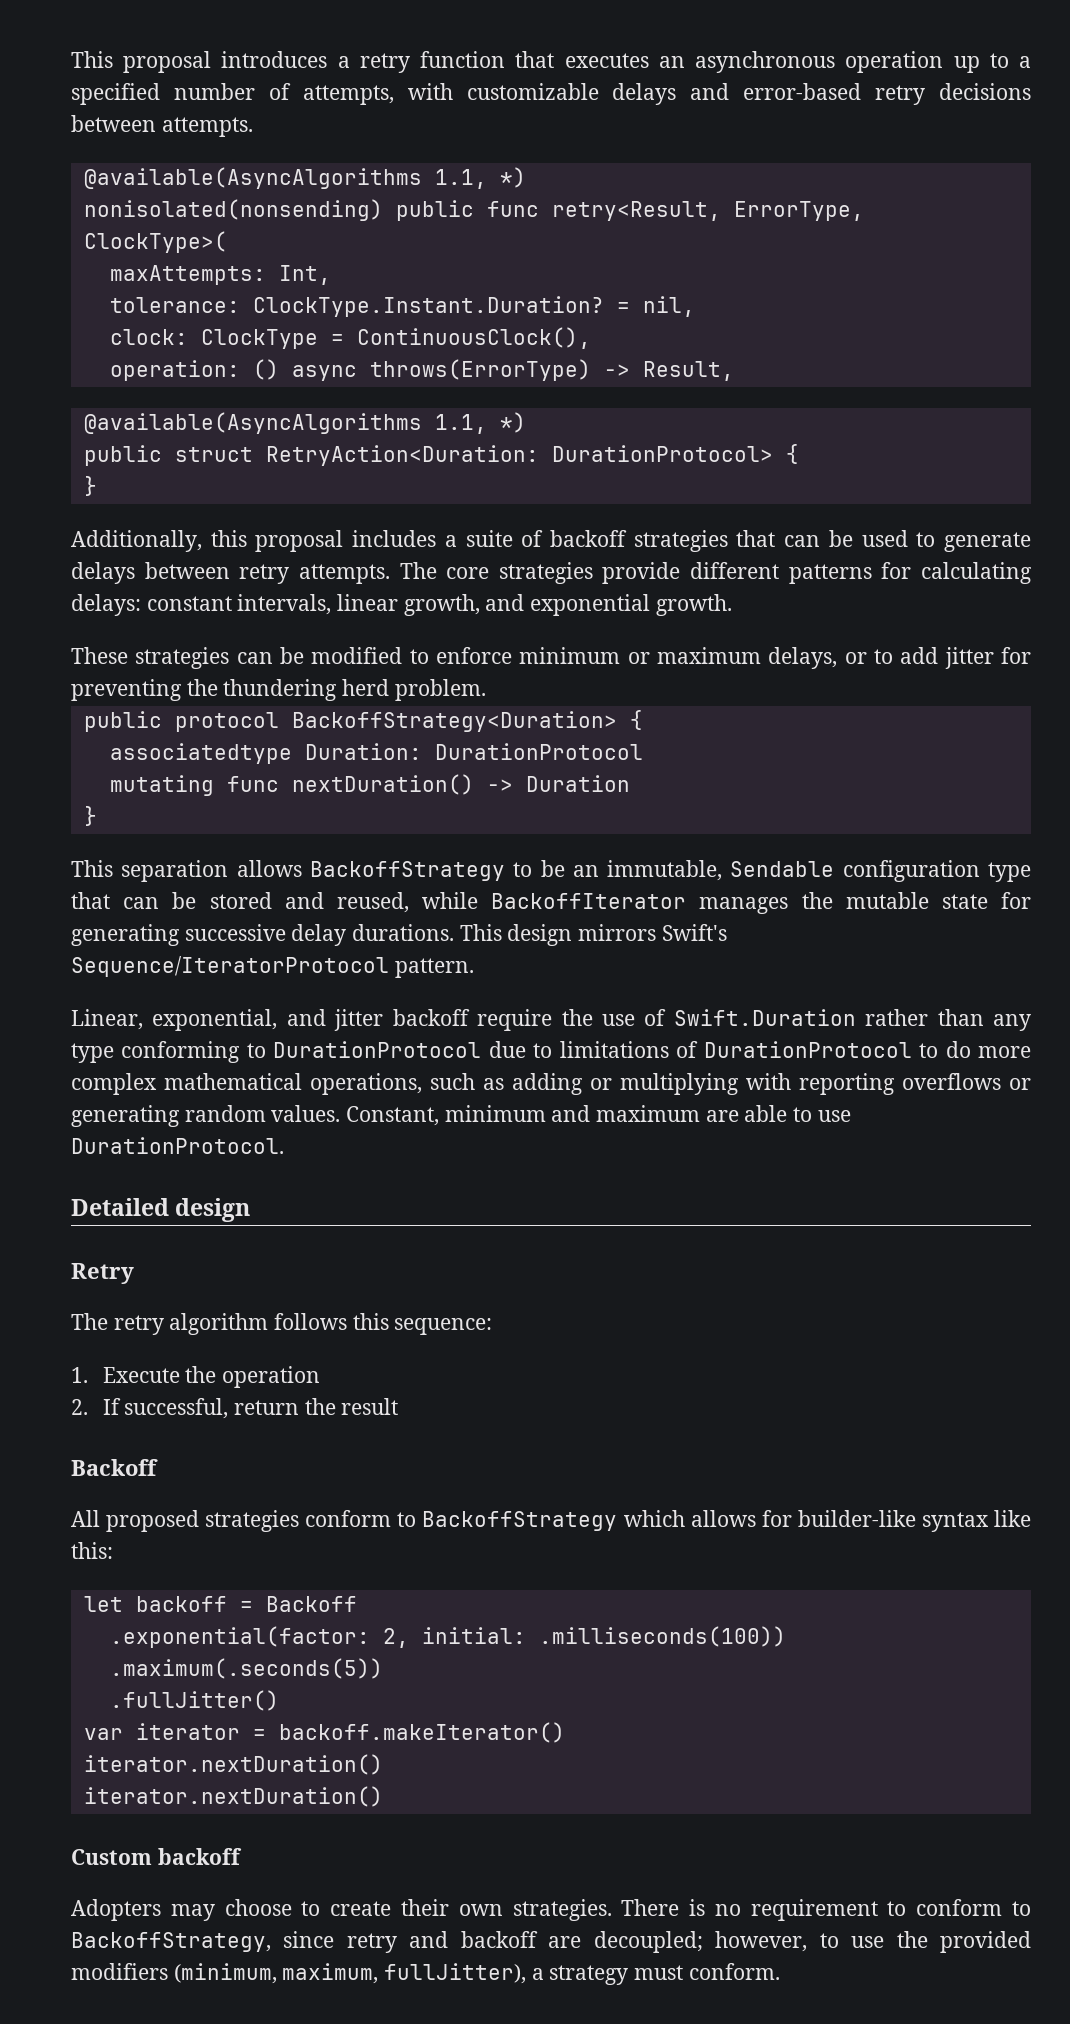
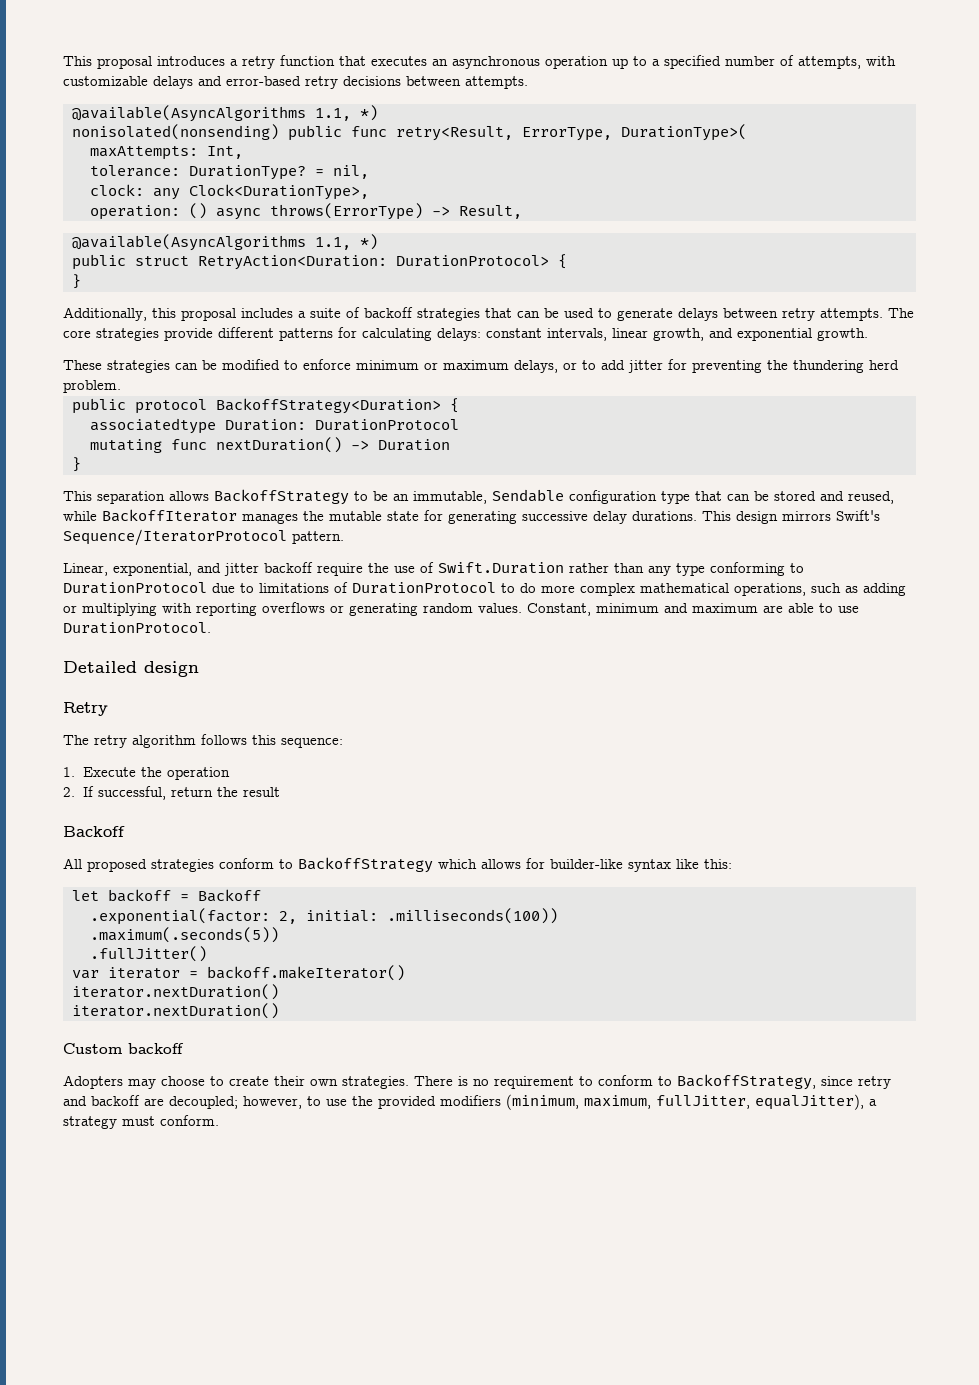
[83,231,227,253] ClockType>( -> [621,124,747,141] DurationType>(
[252,296,604,317] ClockType.Instant.Duration? -> [189,165,306,180] DurationType?
[200,327,591,349] ClockType = ContinuousClock(), -> [153,184,369,200] any Clock<DurationType>,
[384,1963,527,1984] fullJitter), -> [656,1094,864,1110] fullJitter, equalJitter),

